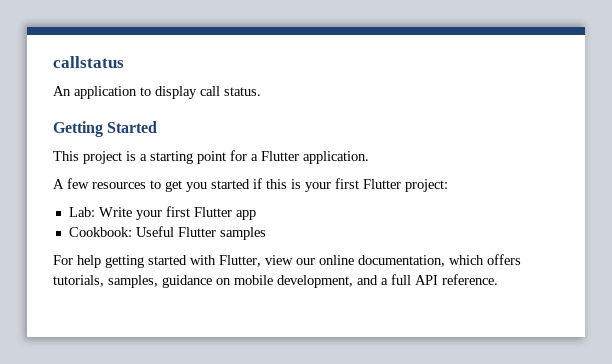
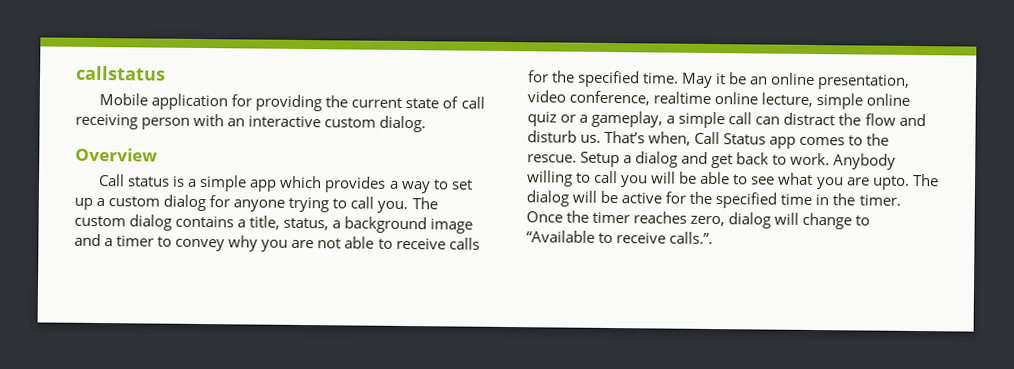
[53,86,261,99] [53,121,158,137] [53,150,369,164] [53,178,448,192] [68,206,256,220] [68,226,266,240] [53,254,521,268] [53,274,498,288] An application to display call status. // Getting Started // This project is a starting point for a Flutter application. // A few resources to get you started if this is your first Flutter project: // Lab: Write your first Flutter app // Cookbook: Useful Flutter samples // For help getting started with Flutter, view our online documentation, which offers tutorials, samples, guidance on mobile development, and a full API reference. -> [99,93,485,112] [75,113,427,133] [75,147,158,162] [98,174,473,194] [74,194,438,214] [74,214,474,234] [74,233,480,252] [528,70,911,90] [527,90,911,110] [527,110,926,129] [527,130,890,149] [527,151,897,170] [526,170,939,190] [526,190,901,209] [526,210,871,230] [526,230,714,245] Mobile application for providing the current state of call receiving person with an interactive custom dialog. // Overview // Call status is a simple app which provides a way to set up a custom dialog for anyone trying to call you. The custom dialog contains a title, status, a background image and a timer to convey why you are not able to receive calls for the specified time. May it be an online presentation, video conference, realtime online lecture, simple online quiz or a gameplay, a simple call can distract the flow and disturb us. That’s when, Call Status app comes to the rescue. Setup a dialog and get back to work. Anybody willing to call you will be able to see what you are upto. The dialog will be active for the specified time in the timer. Once the timer reaches zero, dialog will change to “Available to receive calls.”.

